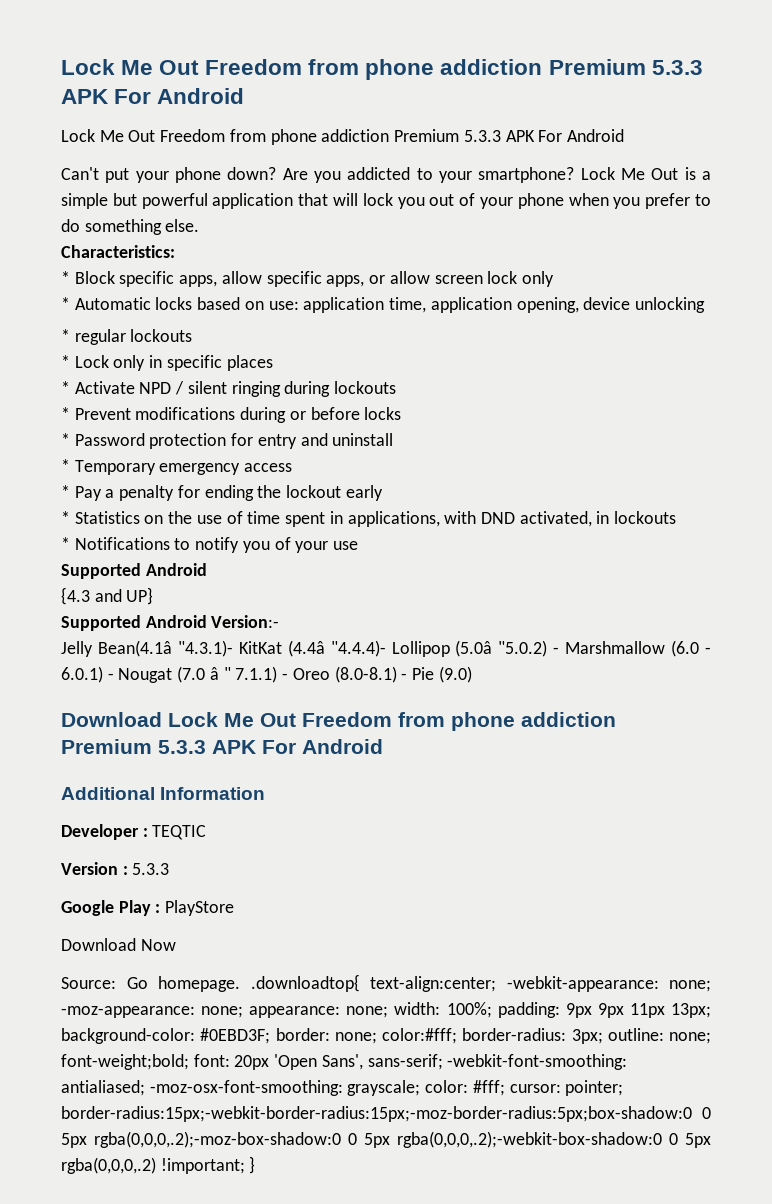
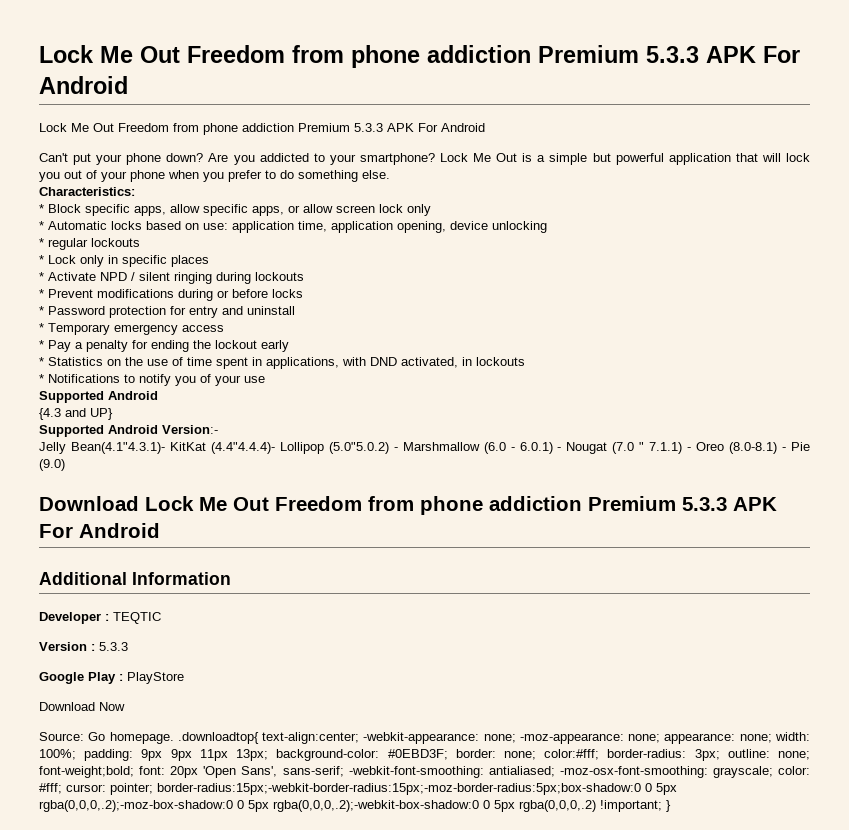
[97,640,548,657] Bean(4.1â "4.3.1)- KitKat (4.4â "4.4.4)- Lollipop (5.0â "5.0.2) -> [70,442,389,454] Bean(4.1"4.3.1)- KitKat (4.4"4.4.4)- Lollipop (5.0"5.0.2)
[209,667,219,680] â -> (635, 448) none

